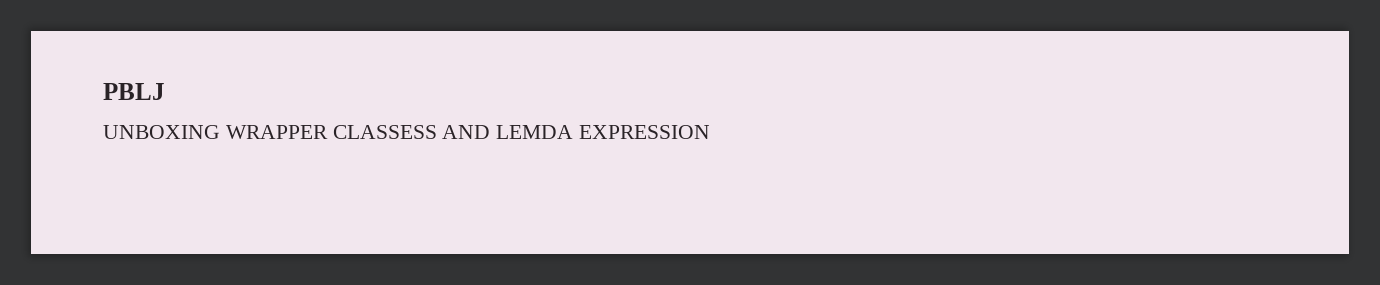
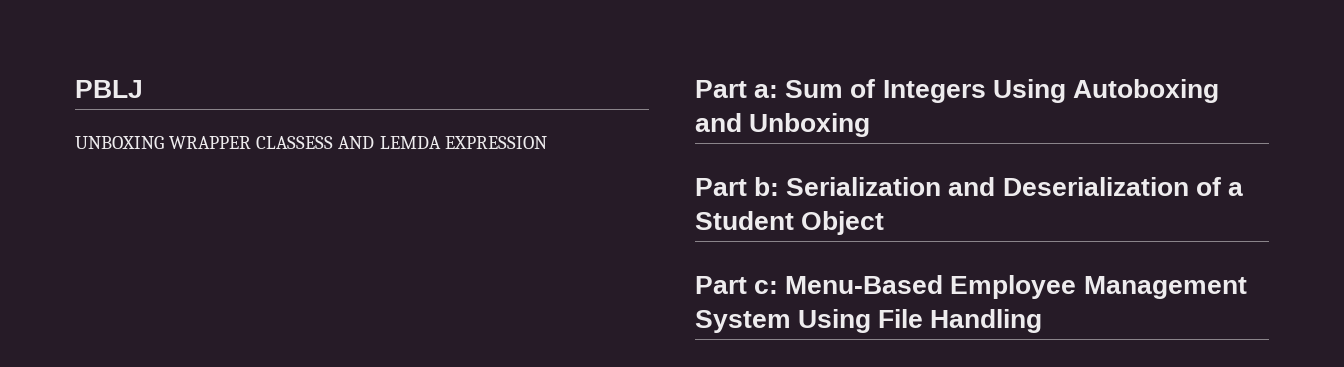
(711, 132) none -> [695,79,1219,103] [695,113,871,137] [695,177,1243,196] [695,211,885,235] [695,275,1247,299] [695,309,1043,333] // Part a: Sum of Integers Using Autoboxing and Unboxing // Part b: Serialization and Deserialization of a Student Object // Part c: Menu-Based Employee Management System Using File Handling

